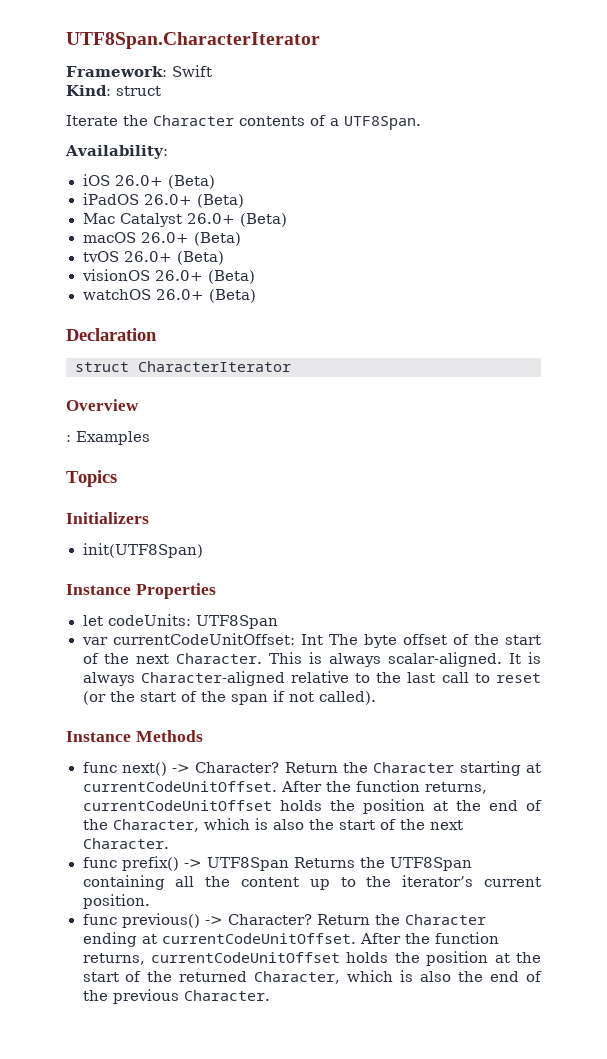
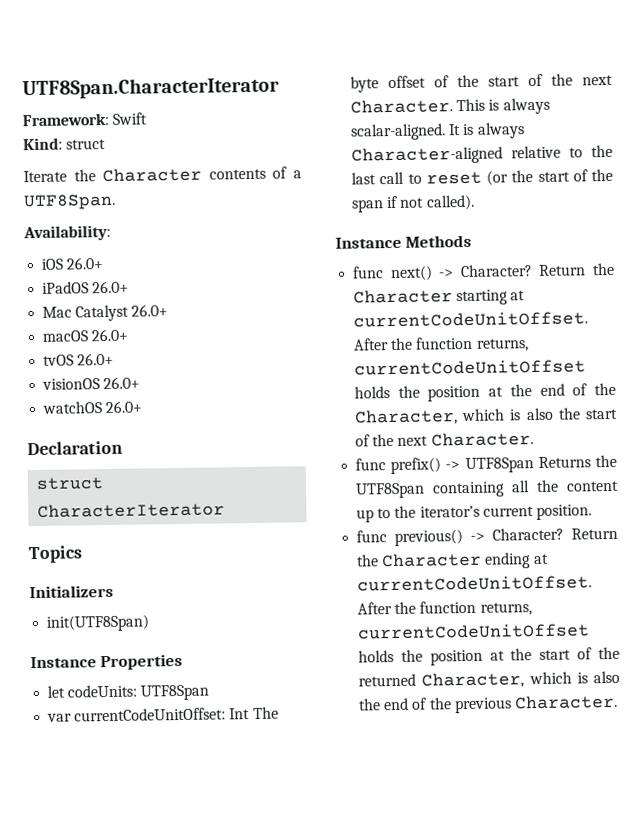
[167,175,215,189] (Beta) -> (104, 263) none
[196,194,244,208] (Beta) -> (130, 287) none
[239,213,287,227] (Beta) -> (169, 310) none
[193,232,241,246] (Beta) -> (129, 335) none
[176,251,224,265] (Beta) -> (115, 359) none
[207,270,255,284] (Beta) -> (141, 383) none
[208,289,256,303] (Beta) -> (143, 407) none
[66,399,139,411] [66,431,150,445] // Overview // : Examples -> (226, 510) none

